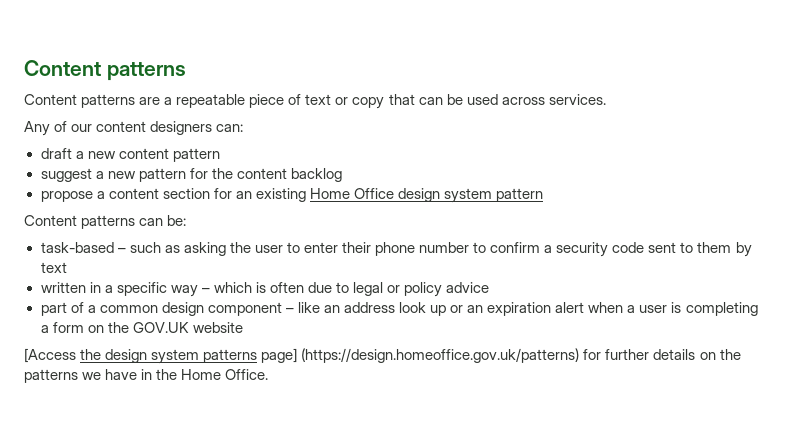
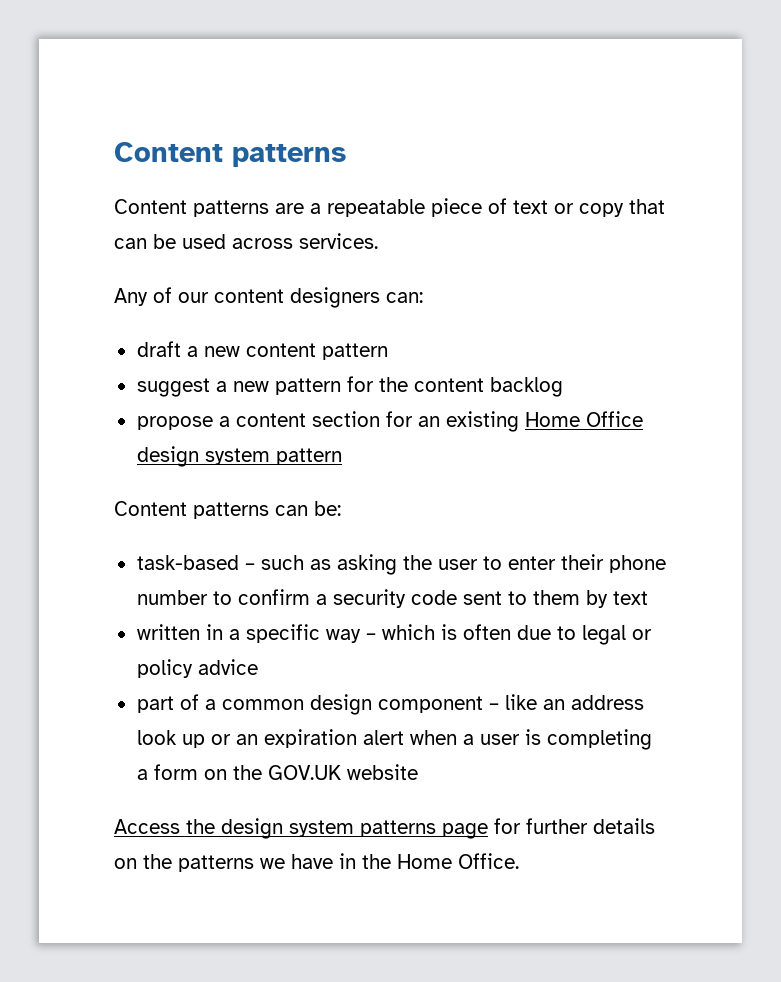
[24,348,76,363] [Access -> [114,819,180,834] Access
[261,348,580,363] page] (https://design.homeoffice.gov.uk/patterns) -> [442,823,488,839] page

